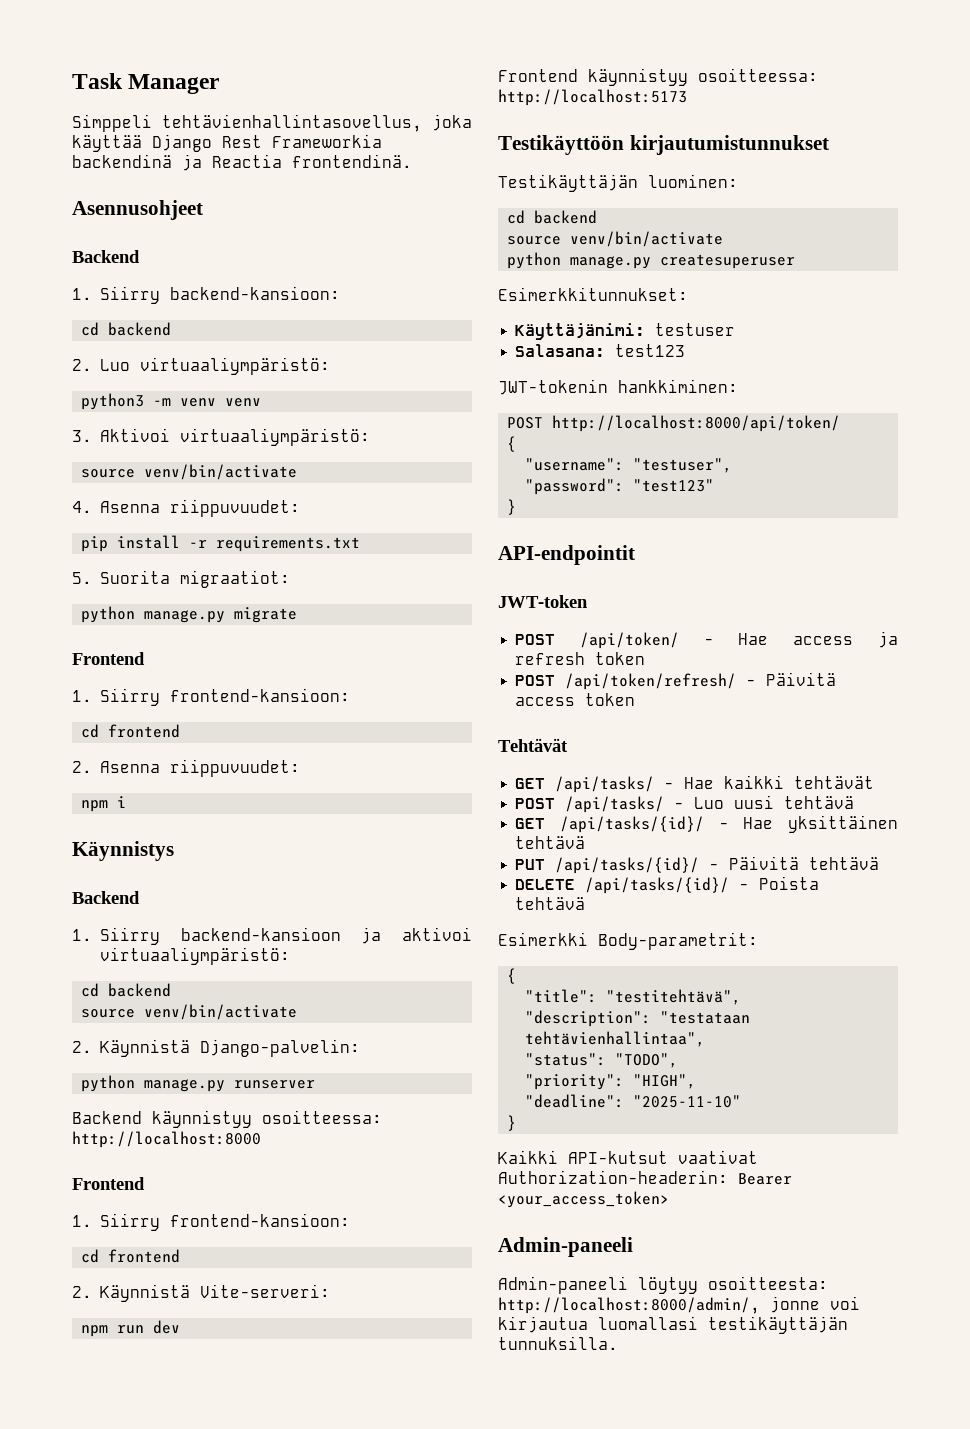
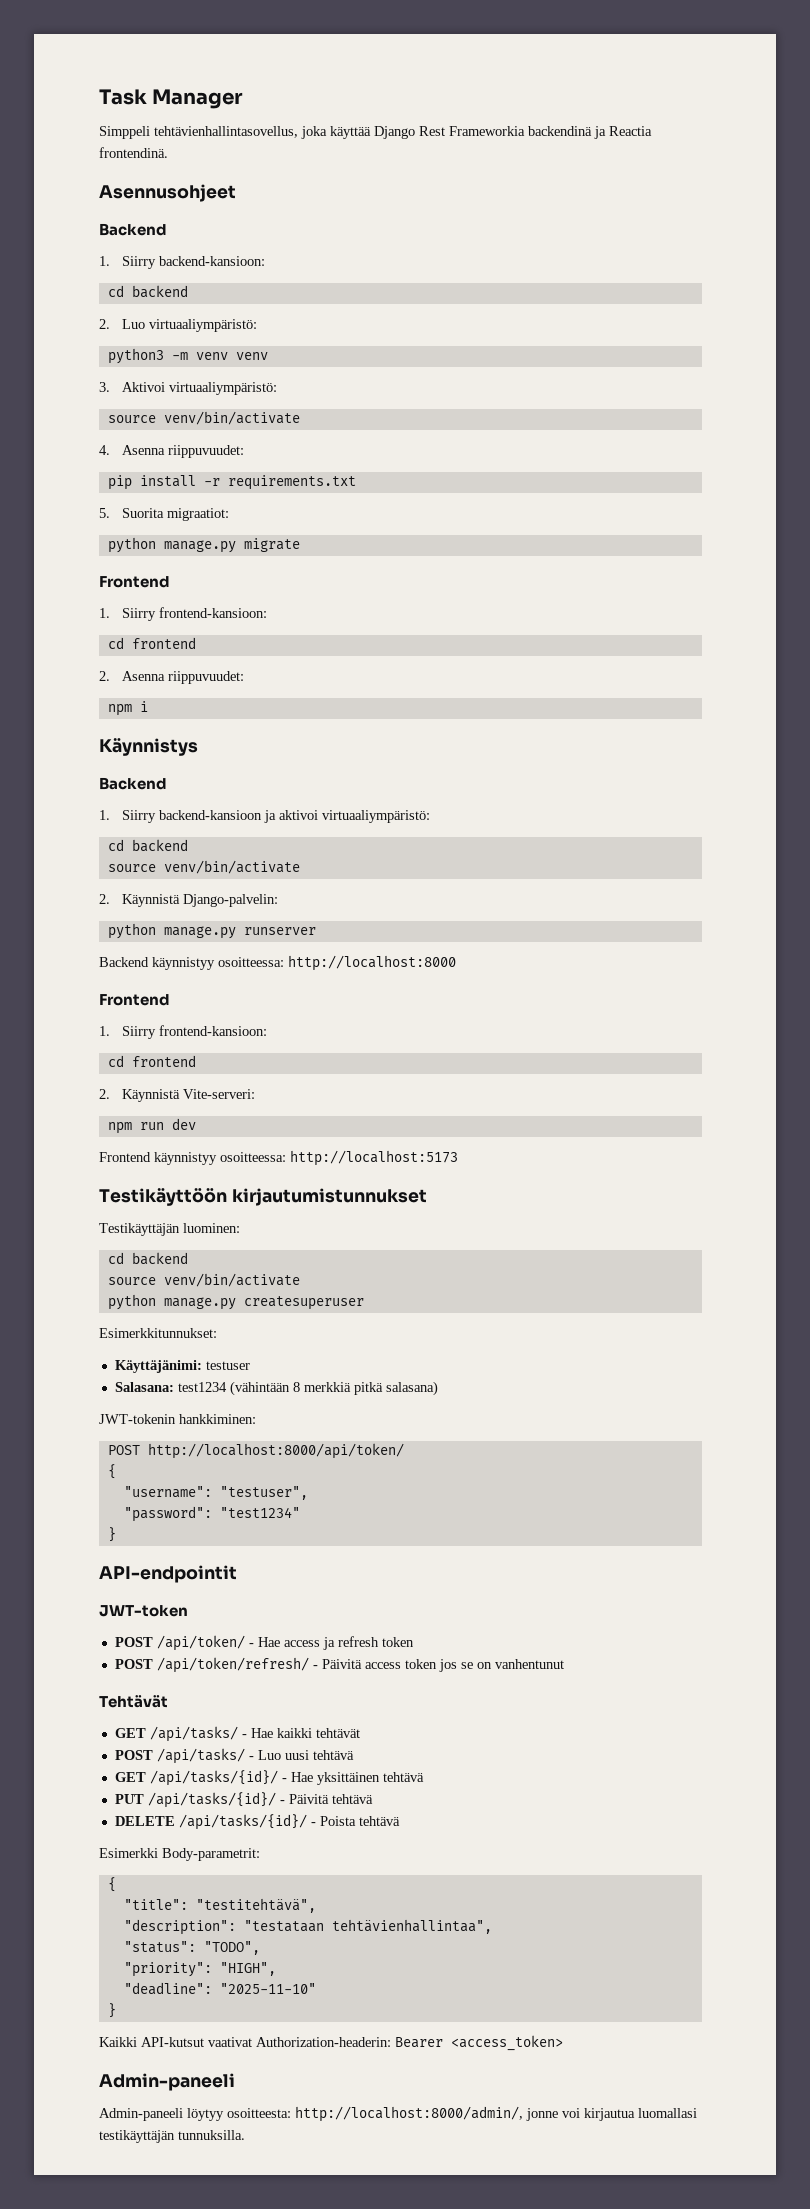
[615,344,686,357] test123 -> [177,1381,438,1396] test1234 (vähintään 8 merkkiä pitkä salasana)
[633,479,715,492] "test123" -> [219,1507,300,1518] "test1234"
(636, 699) none -> [438,1659,564,1672] jos se on vanhentunut
[498,1191,669,1208] <your_access_token> -> [451,2035,563,2051] <access_token>

